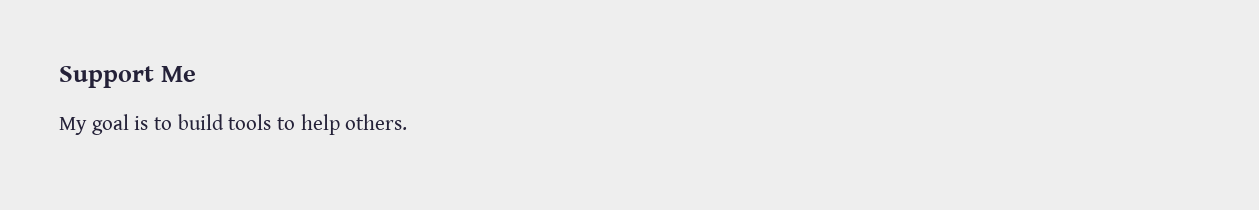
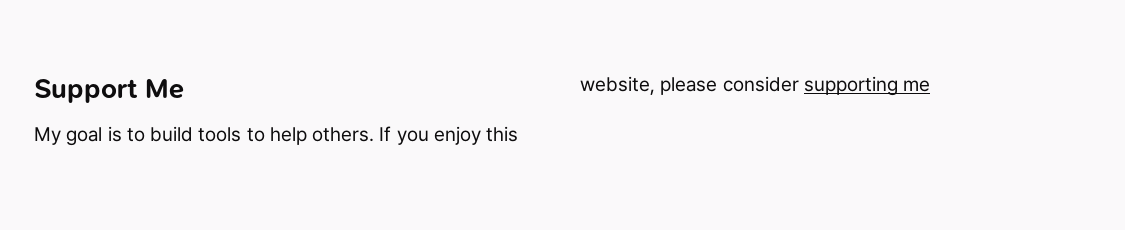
(408, 122) none -> [379,126,519,145] [580,76,931,96] If you enjoy this website, please consider supporting me

